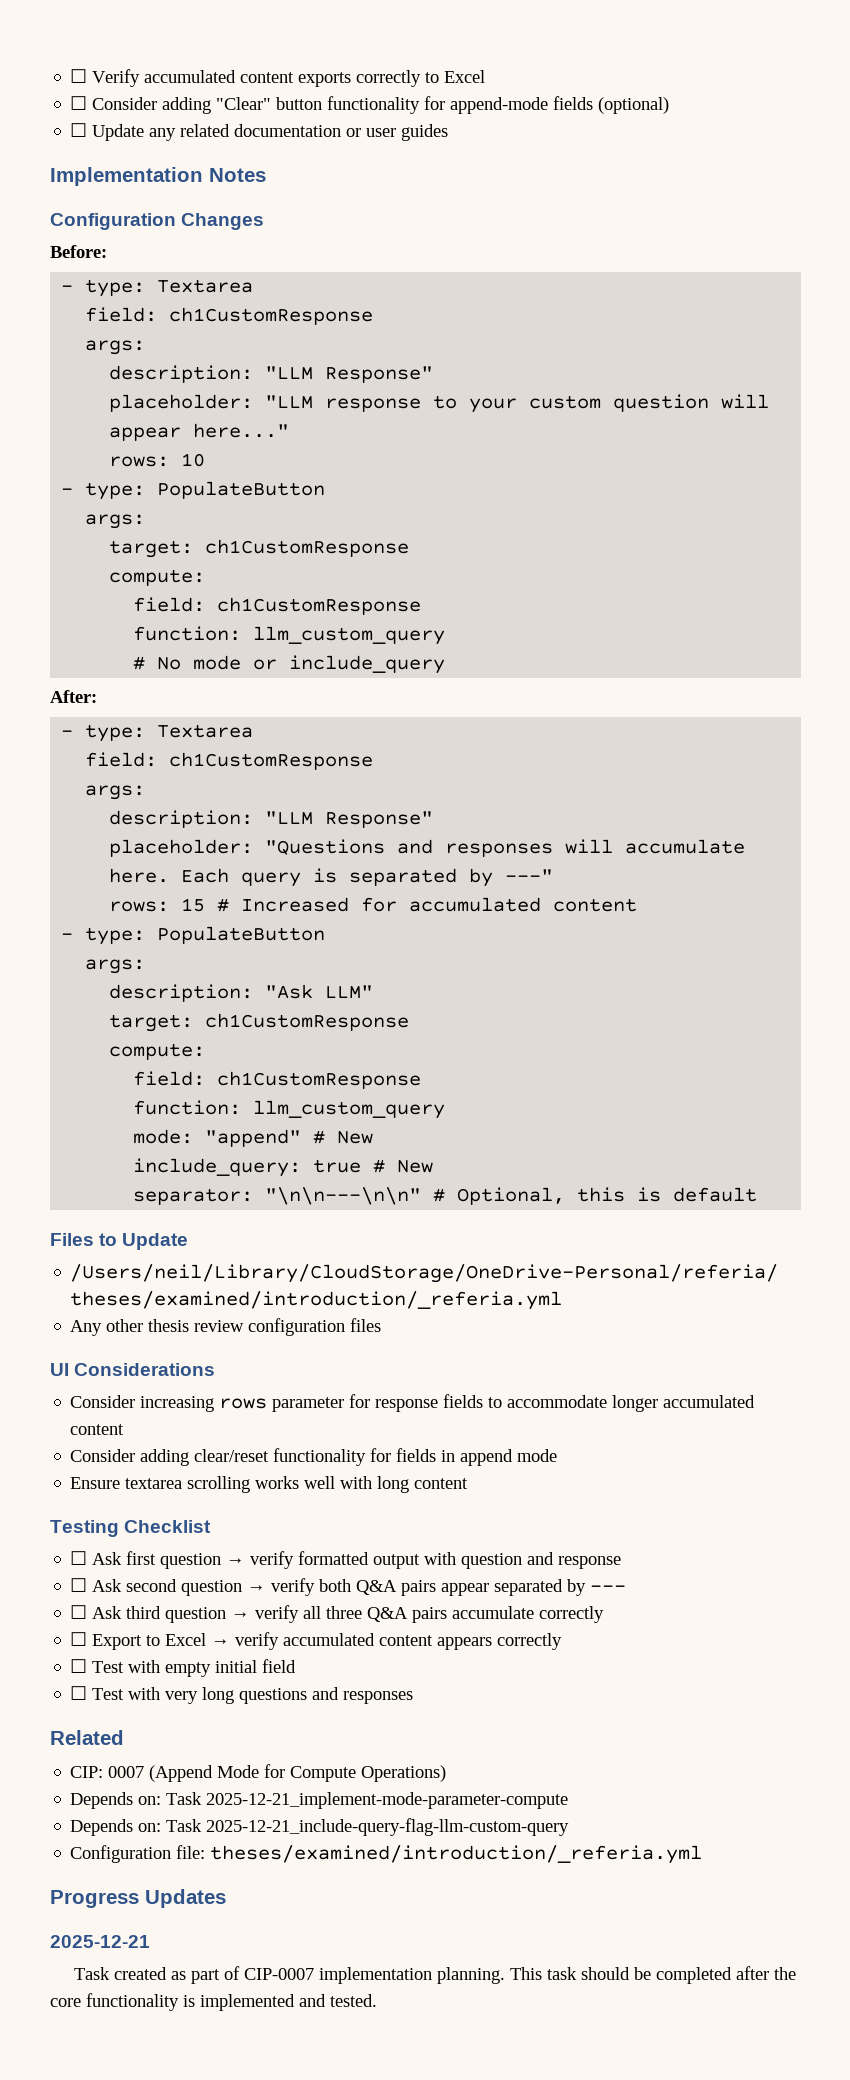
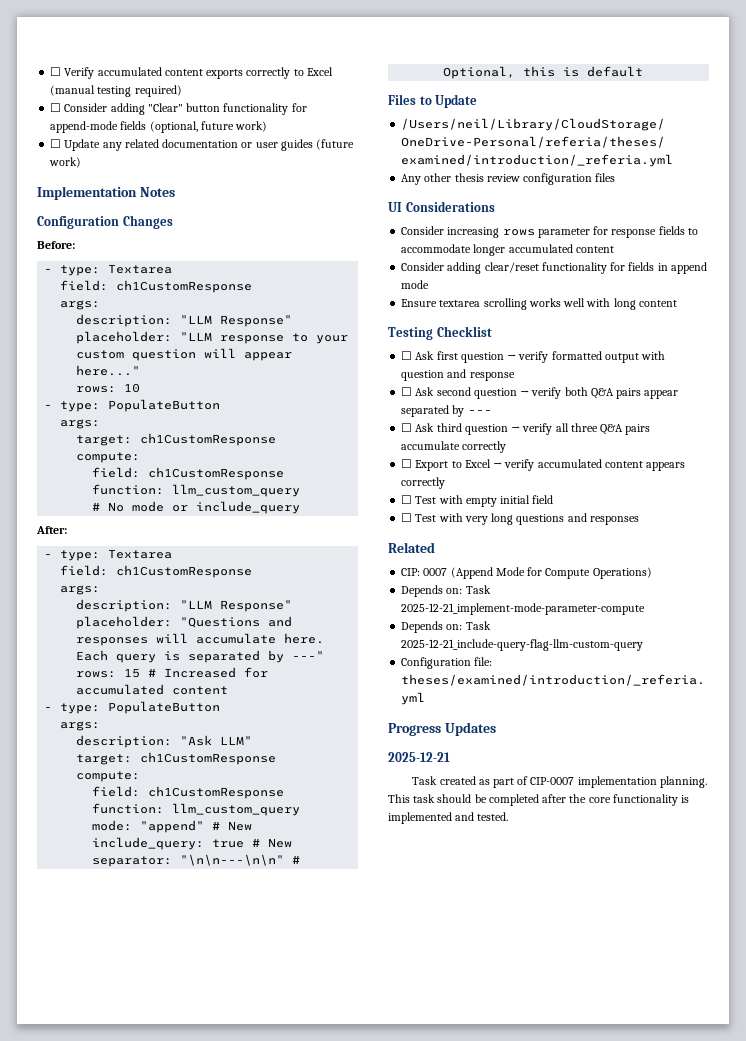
(486, 76) none -> [50,85,182,97] (manual testing required)
[598,97,670,114] (optional) -> [149,121,268,133] (optional, future work)
(449, 132) none -> [316,139,355,150] [49,157,82,168] (future work)

